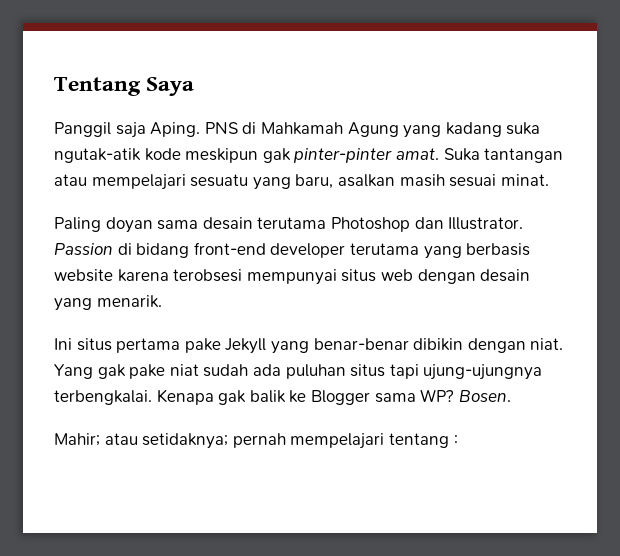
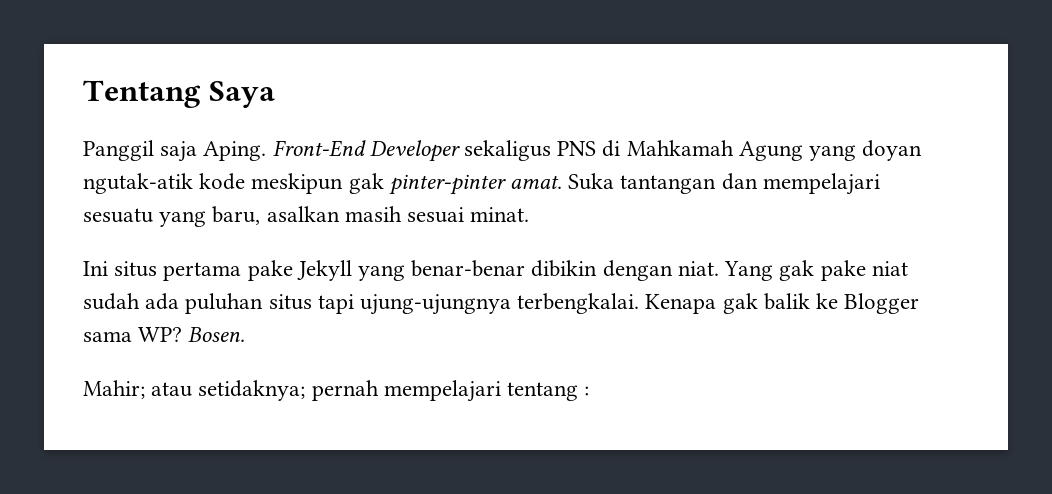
(201, 129) none -> [272,140,552,162] Front-End Developer sekaligus
[445,122,541,137] kadang suka -> [862,140,923,161] doyan
[54,174,87,186] atau -> [721,173,758,190] dan
[54,217,524,233] [54,242,531,259] [54,269,531,285] [54,295,162,311] // Paling doyan sama desain terutama Photoshop dan Illustrator. Passion di bidang front-end developer terutama yang berbasis website karena terobsesi mempunyai situs web dengan desain yang menarik. -> (530, 214) none

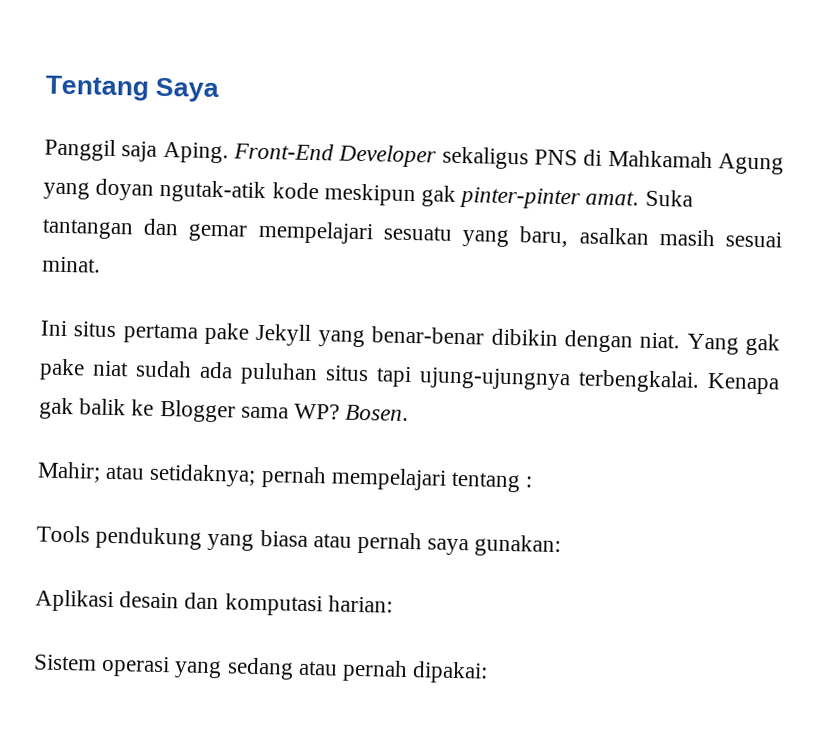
(758, 181) none -> [188,223,249,242] gemar
(590, 391) none -> [36,525,562,558] [35,589,393,617] [33,654,489,684] // Tools pendukung yang biasa atau pernah saya gunakan: // Aplikasi desain dan komputasi harian: // Sistem operasi yang sedang atau pernah dipakai:

